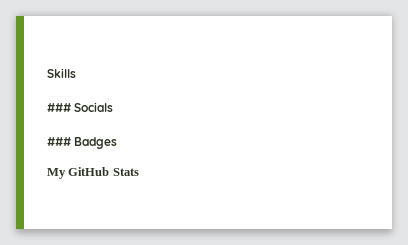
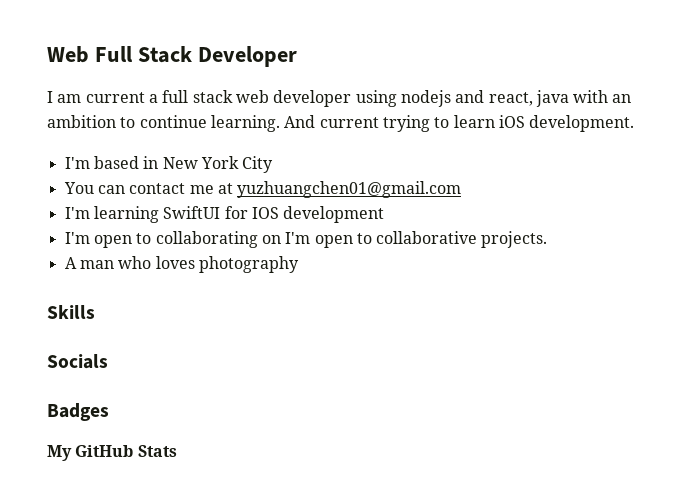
(47, 73) none -> [47,46,297,67] [47,90,632,107] [47,115,635,132] [64,156,274,173] [63,181,462,198] [64,206,385,223] [64,231,548,248] [64,256,299,273] Web Full Stack Developer // I am current a full stack web developer using nodejs and react, java with an ambition to continue learning. And current trying to learn iOS development. // I'm based in New York City // You can contact me at yuzhuangchen01@gmail.com // I'm learning SwiftUI for IOS development // I'm open to collaborating on I'm open to collaborative projects. // A man who loves photography //
[47,103,71,112] ### -> (95, 312) none
[47,137,71,146] ### -> (108, 361) none

